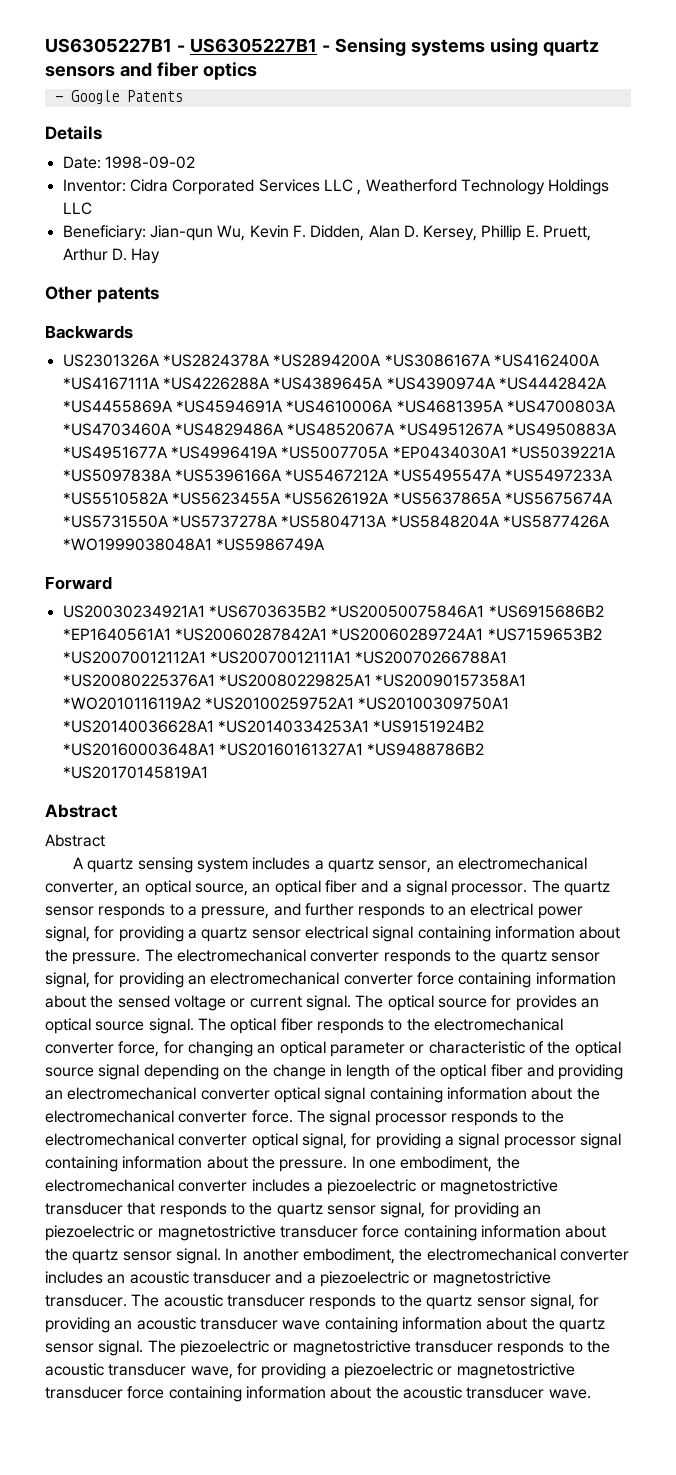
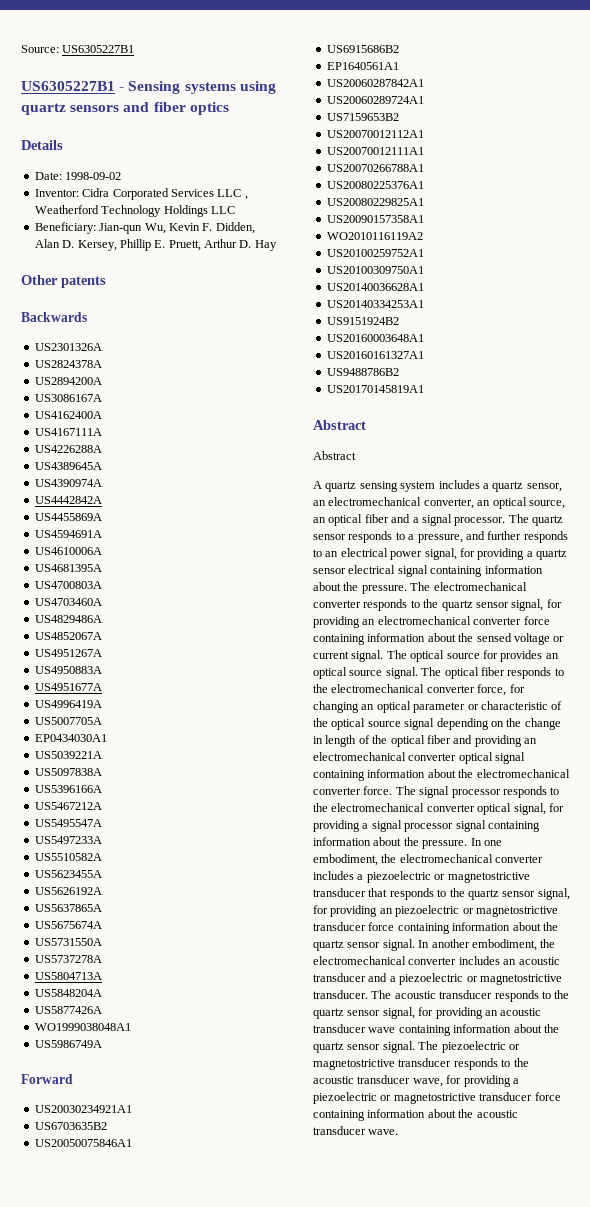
[45,38,185,53] US6305227B1 - -> [21,45,135,53] Source: US6305227B1 //
[54,90,183,104] // - Google Patents -> (229, 108) none
[162,354,600,367] [62,377,607,390] [62,400,616,413] [62,423,617,436] [62,446,616,459] [62,469,613,482] [62,492,613,505] [62,515,610,528] [62,538,325,551] [45,576,112,590] [62,605,604,618] [62,628,602,641] [62,651,508,664] [62,674,527,687] [62,697,510,710] [62,720,485,733] [62,743,485,756] [62,766,208,779] *US2824378A *US2894200A *US3086167A *US4162400A *US4167111A *US4226288A *US4389645A *US4390974A *US4442842A *US4455869A *US4594691A *US4610006A *US4681395A *US4700803A *US4703460A *US4829486A *US4852067A *US4951267A *US4950883A *US4951677A *US4996419A *US5007705A *EP0434030A1 *US5039221A *US5097838A *US5396166A *US5467212A *US5495547A *US5497233A *US5510582A *US5623455A *US5626192A *US5637865A *US5675674A *US5731550A *US5737278A *US5804713A *US5848204A *US5877426A *WO1999038048A1 *US5986749A // Forward // US20030234921A1 *US6703635B2 *US20050075846A1 *US6915686B2 *EP1640561A1 *US20060287842A1 *US20060289724A1 *US7159653B2 *US20070012112A1 *US20070012111A1 *US20070266788A1 *US20080225376A1 *US20080229825A1 *US20090157358A1 *WO2010116119A2 *US20100259752A1 *US20100309750A1 *US20140036628A1 *US20140334253A1 *US9151924B2 *US20160003648A1 *US20160161327A1 *US9488786B2 *US20170145819A1 -> [34,360,102,368] [34,377,102,385] [34,394,102,402] [34,411,102,419] [34,428,102,436] [34,445,102,453] [34,462,102,470] [34,479,102,487] [34,496,102,504] [34,513,102,521] [34,530,102,538] [34,547,102,555] [34,564,102,572] [34,581,102,589] [34,598,102,606] [34,615,102,623] [34,632,102,640] [34,649,102,657] [34,666,102,674] [34,683,102,691] [34,700,102,708] [34,717,102,725] [34,734,107,742] [34,751,102,759] [34,768,102,776] [34,785,102,793] [34,802,102,810] [34,819,102,827] [34,836,102,844] [34,853,102,861] [34,870,102,878] [34,887,102,895] [34,904,102,912] [34,921,102,929] [34,938,102,946] [34,955,102,963] [34,972,102,980] [34,989,102,997] [34,1006,102,1014] [34,1023,131,1031] [34,1040,102,1048] [21,1074,73,1084] [34,1105,132,1113] [34,1122,107,1130] [34,1139,132,1147] [326,45,399,53] [326,62,399,70] [326,79,424,87] [326,96,424,104] [326,113,399,121] [326,130,424,138] [326,147,424,155] [326,164,424,172] [326,181,424,189] [326,198,424,206] [326,215,424,223] [326,232,423,240] [326,249,424,257] [326,266,424,274] [326,283,424,291] [326,300,424,308] [326,317,399,325] [326,334,424,342] [326,351,424,359] [326,368,399,376] [326,385,424,393] // US2824378A // US2894200A // US3086167A // US4162400A // US4167111A // US4226288A // US4389645A // US4390974A // US4442842A // US4455869A // US4594691A // US4610006A // US4681395A // US4700803A // US4703460A // US4829486A // US4852067A // US4951267A // US4950883A // US4951677A // US4996419A // US5007705A // EP0434030A1 // US5039221A // US5097838A // US5396166A // US5467212A // US5495547A // US5497233A // US5510582A // US5623455A // US5626192A // US5637865A // US5675674A // US5731550A // US5737278A // US5804713A // US5848204A // US5877426A // WO1999038048A1 // US5986749A // Forward // US20030234921A1 // US6703635B2 // US20050075846A1 // US6915686B2 // EP1640561A1 // US20060287842A1 // US20060289724A1 // US7159653B2 // US20070012112A1 // US20070012111A1 // US20070266788A1 // US20080225376A1 // US20080229825A1 // US20090157358A1 // WO2010116119A2 // US20100259752A1 // US20100309750A1 // US20140036628A1 // US20140334253A1 // US9151924B2 // US20160003648A1 // US20160161327A1 // US9488786B2 // US20170145819A1

